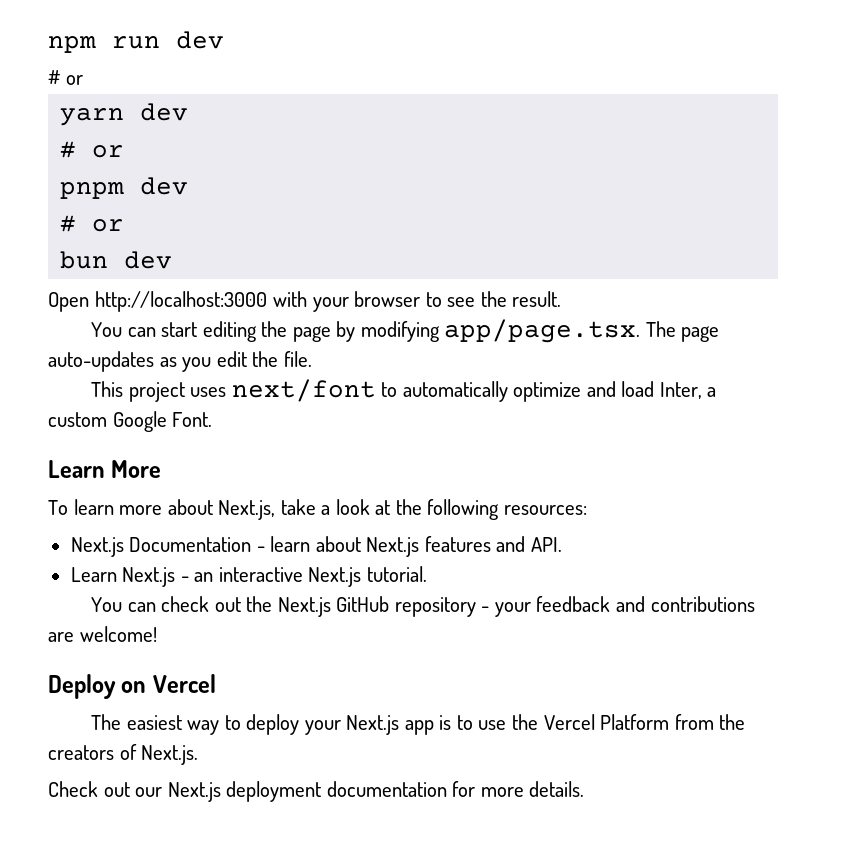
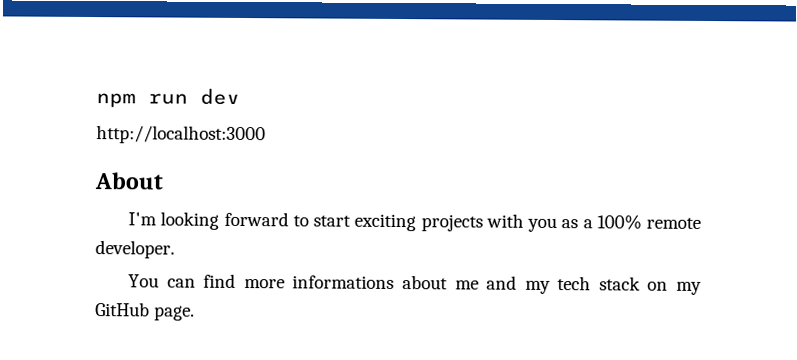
[48,70,83,85] [60,103,189,126] [60,141,125,158] [60,177,189,199] [60,215,125,232] [60,251,173,269] [48,291,562,312] [91,319,720,343] [48,351,312,372] [91,379,717,402] [48,411,213,432] [48,460,162,478] [48,499,587,520] [70,536,562,557] [70,566,427,587] [91,596,755,617] [48,626,157,642] [48,674,216,699] [91,714,746,735] [48,744,199,765] [48,781,585,802] # or // yarn dev // # or // pnpm dev // # or // bun dev // Open http://localhost:3000 with your browser to see the result. // You can start editing the page by modifying app/page.tsx. The page auto-updates as you edit the file. // This project uses next/font to automatically optimize and load Inter, a custom Google Font. // Learn More // To learn more about Next.js, take a look at the following resources: // Next.js Documentation - learn about Next.js features and API. // Learn Next.js - an interactive Next.js tutorial. // You can check out the Next.js GitHub repository - your feedback and contributions are welcome! // Deploy on Vercel // The easiest way to deploy your Next.js app is to use the Vercel Platform from the creators of Next.js. // Check out our Next.js deployment documentation for more details. -> [96,125,266,145] [94,172,164,190] [128,211,701,233] [95,240,175,259] [128,273,702,295] [95,302,196,321] http://localhost:3000 // About // I'm looking forward to start exciting projects with you as a 100% remote developer. // You can find more informations about me and my tech stack on my GitHub page.

